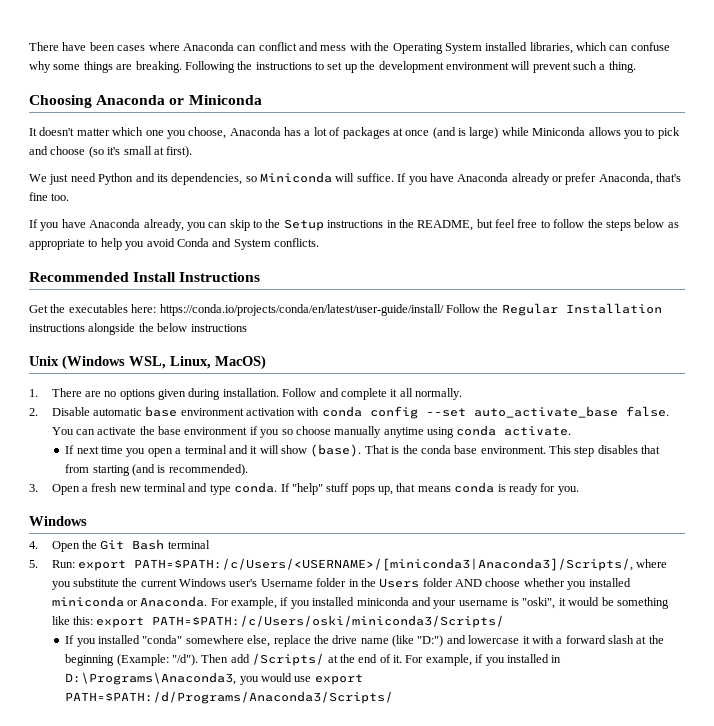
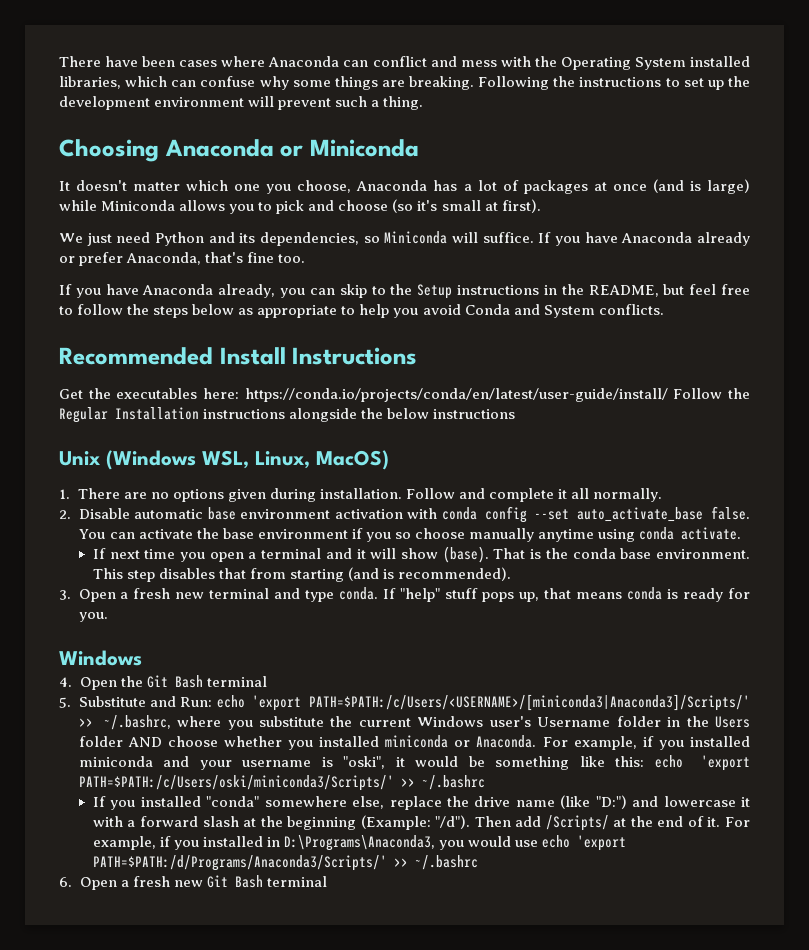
[51,558,633,571] Run: export PATH=$PATH:/c/Users/<USERNAME>/[miniconda3|Anaconda3]/Scripts/, -> [78,694,750,711] [78,715,171,730] Substitute and Run: echo 'export PATH=$PATH:/c/Users/<USERNAME>/[miniconda3|Anaconda3]/Scripts/' >> ~/.bashrc,
[96,615,505,628] export PATH=$PATH:/c/Users/oski/miniconda3/Scripts/ -> [654,755,750,771] [78,775,485,791] echo 'export PATH=$PATH:/c/Users/oski/miniconda3/Scripts/' >> ~/.bashrc
[314,674,363,685] [65,691,394,704] export PATH=$PATH:/d/Programs/Anaconda3/Scripts/ -> [542,835,627,851] [92,855,478,871] [59,875,327,890] echo 'export PATH=$PATH:/d/Programs/Anaconda3/Scripts/' >> ~/.bashrc // 6. Open a fresh new Git Bash terminal

